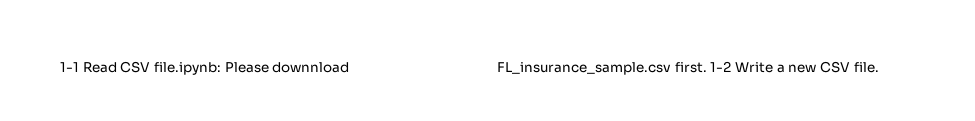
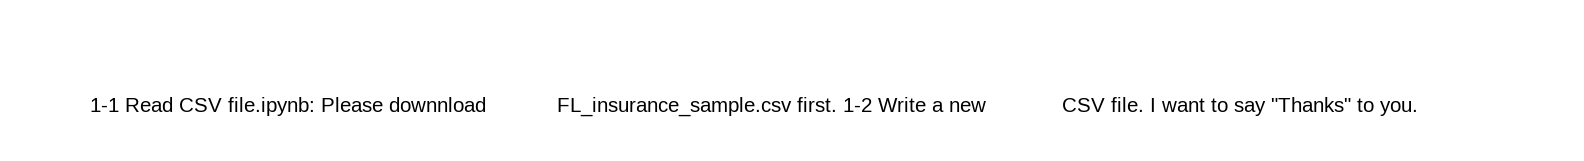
(879, 67) none -> [1150,97,1418,116] I want to say "Thanks" to you.

